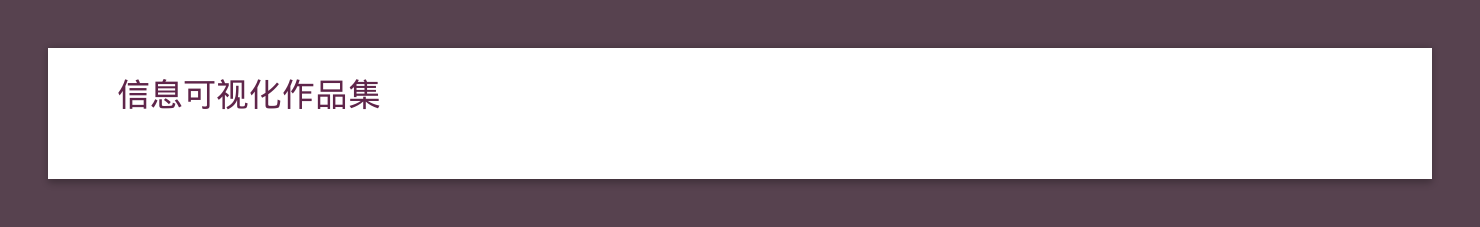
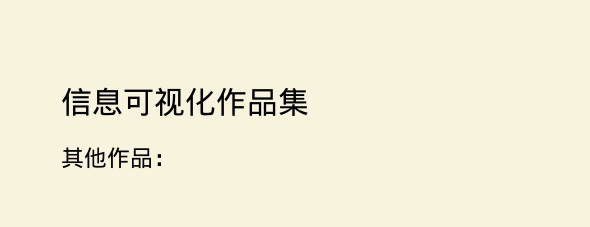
(381, 94) none -> [61,147,176,169] // 其他作品：

